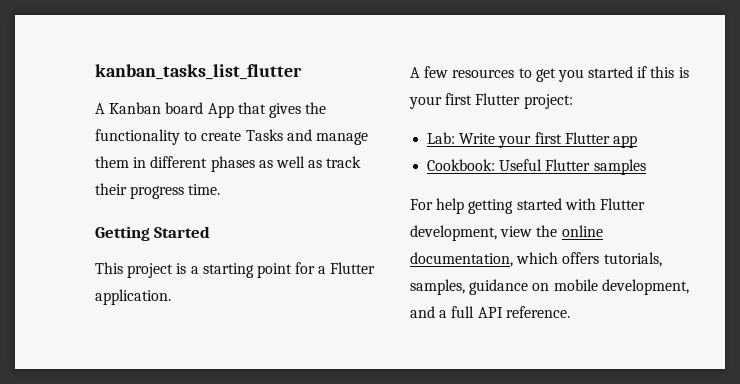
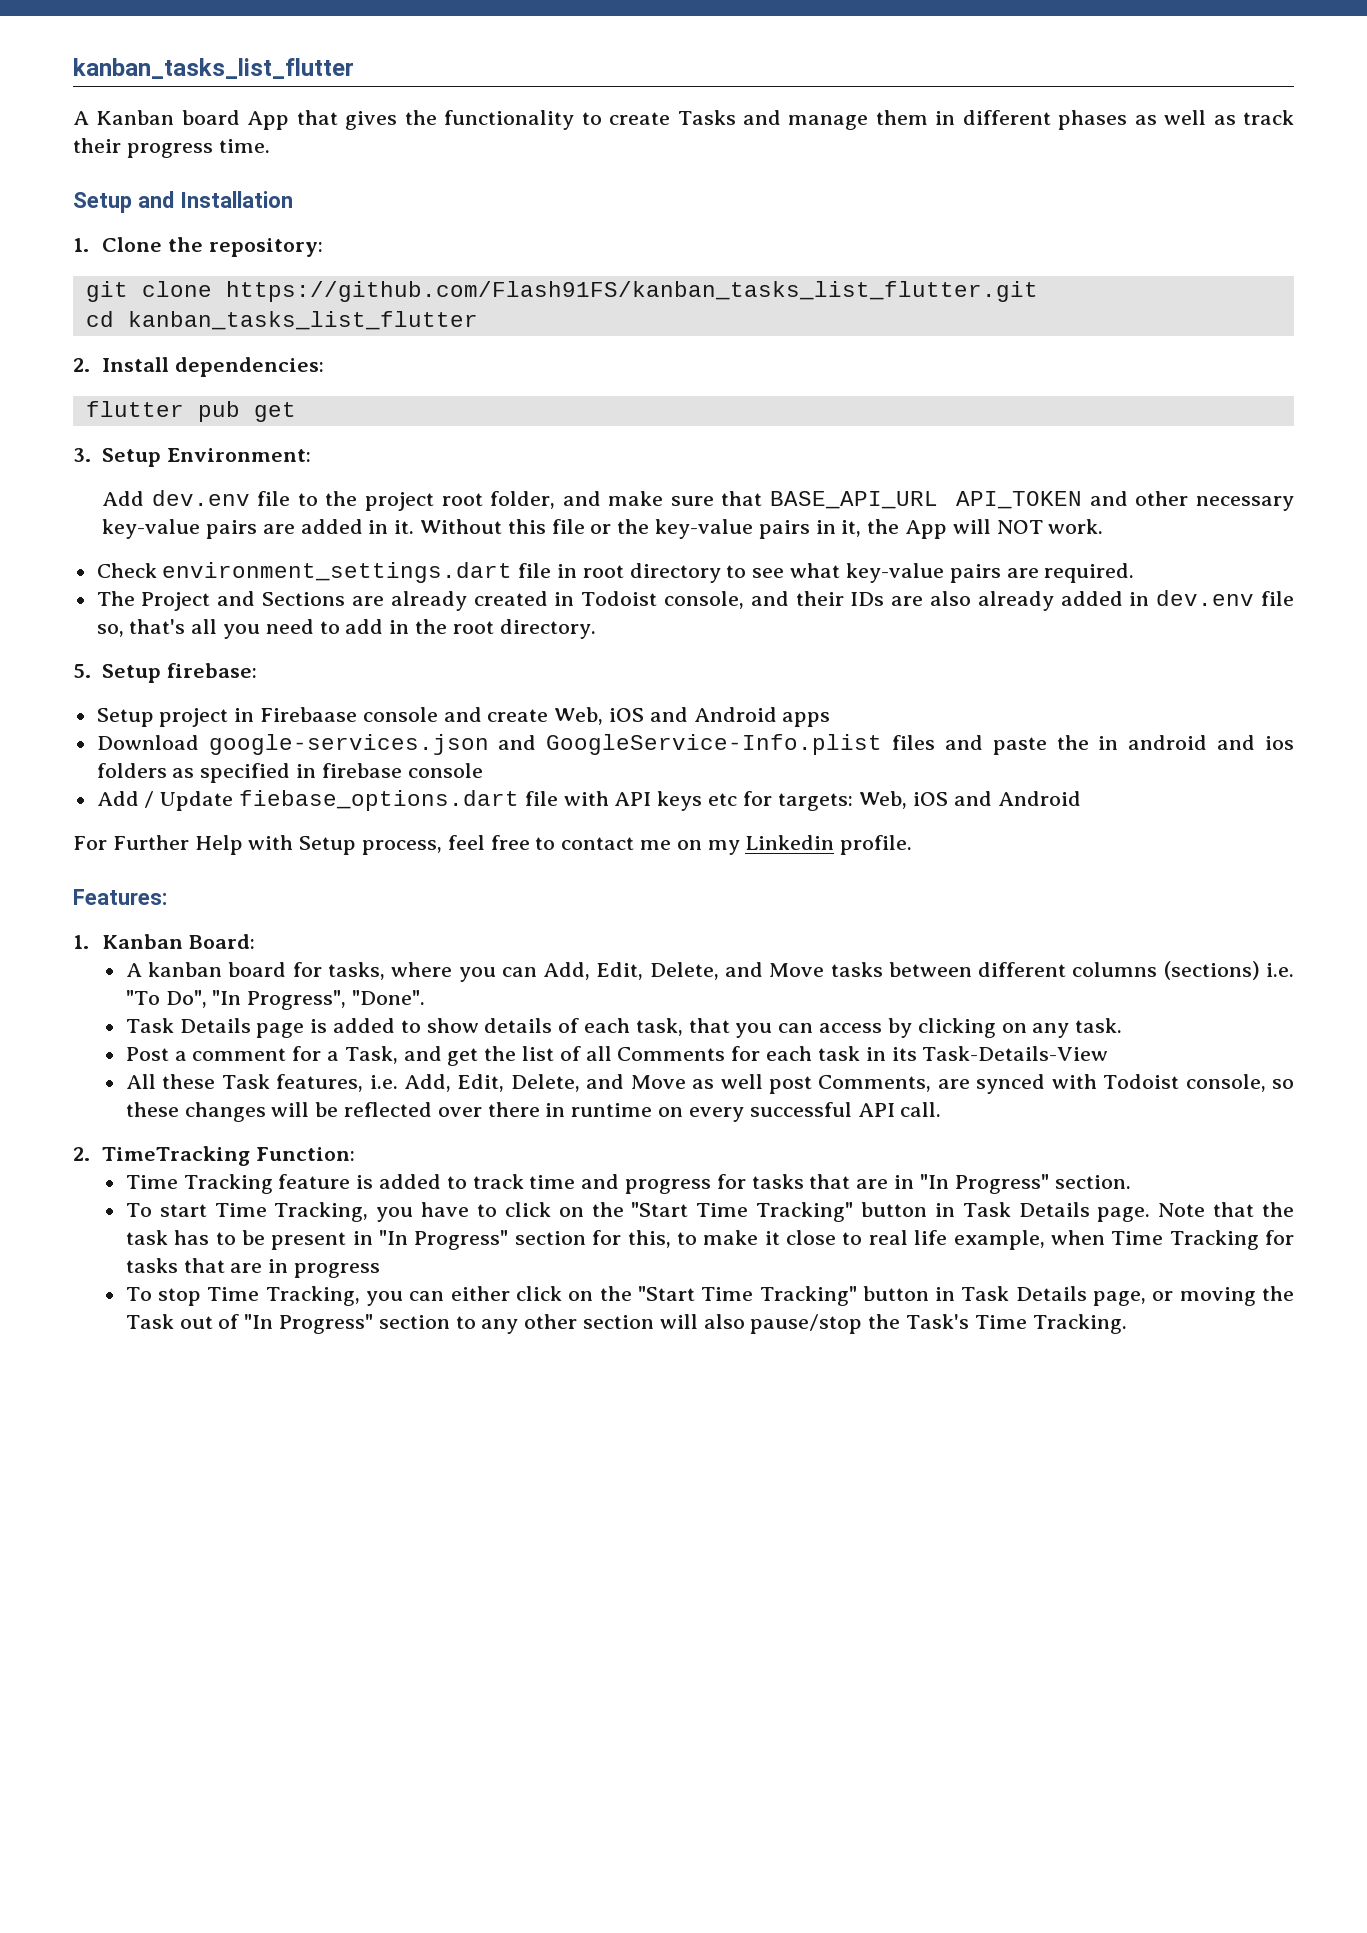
[95,226,211,241] [95,262,376,278] [95,289,171,305] [410,66,689,82] [409,93,573,109] [427,132,637,148] [427,159,646,175] [410,198,645,214] [410,225,603,241] [410,252,662,267] [410,279,689,295] [410,306,570,318] Getting Started // This project is a starting point for a Flutter application. // A few resources to get you started if this is your first Flutter project: // Lab: Write your first Flutter app // Cookbook: Useful Flutter samples // For help getting started with Flutter development, view the online documentation, which offers tutorials, samples, guidance on mobile development, and a full API reference. -> [73,191,293,213] [73,237,323,257] [85,281,1038,302] [85,311,478,330] [73,357,324,377] [85,401,296,422] [73,448,311,467] [102,490,1294,511] [102,519,1104,539] [96,562,1135,583] [96,590,1294,611] [96,619,596,639] [73,663,257,683] [96,707,831,727] [96,734,1294,755] [96,763,483,783] [96,790,1081,811] [73,835,913,855] [73,889,167,905] [73,934,255,949] [125,961,1294,982] [125,990,426,1010] [125,1018,1123,1038] [125,1046,1109,1066] [125,1074,1294,1094] [125,1102,942,1122] [73,1146,355,1166] [125,1174,1131,1194] [125,1202,1295,1222] [125,1230,1294,1250] [125,1258,381,1278] [125,1286,1295,1306] [125,1314,1127,1334] Setup and Installation // 1. Clone the repository: // git clone https://github.com/Flash91FS/kanban_tasks_list_flutter.git // cd kanban_tasks_list_flutter // 2. Install dependencies: // flutter pub get // 3. Setup Environment: // Add dev.env file to the project root folder, and make sure that BASE_API_URL API_TOKEN and other necessary key-value pairs are added in it. Without this file or the key-value pairs in it, the App will NOT work. // Check environment_settings.dart file in root directory to see what key-value pairs are required. // The Project and Sections are already created in Todoist console, and their IDs are also already added in dev.env file so, that's all you need to add in the root directory. // 5. Setup firebase: // Setup project in Firebaase console and create Web, iOS and Android apps // Download google-services.json and GoogleService-Info.plist files and paste the in android and ios folders as specified in firebase console // Add / Update fiebase_options.dart file with API keys etc for targets: Web, iOS and Android // For Further Help with Setup process, feel free to contact me on my Linkedin profile. // Features: // 1. Kanban Board: // A kanban board for tasks, where you can Add, Edit, Delete, and Move tasks between different columns (sections) i.e. "To Do", "In Progress", "Done". // Task Details page is added to show details of each task, that you can access by clicking on any task. // Post a comment for a Task, and get the list of all Comments for each task in its Task-Details-View // All these Task features, i.e. Add, Edit, Delete, and Move as well post Comments, are synced with Todoist console, so these changes will be reflected over there in runtime on every successful API call. // 2. TimeTracking Function: // Time Tracking feature is added to track time and progress for tasks that are in "In Progress" section. // To start Time Tracking, you have to click on the "Start Time Tracking" button in Task Details page. Note that the task has to be present in "In Progress" section for this, to make it close to real life example, when Time Tracking for tasks that are in progress // To stop Time Tracking, you can either click on the "Start Time Tracking" button in Task Details page, or moving the Task out of "In Progress" section to any other section will also pause/stop the Task's Time Tracking.

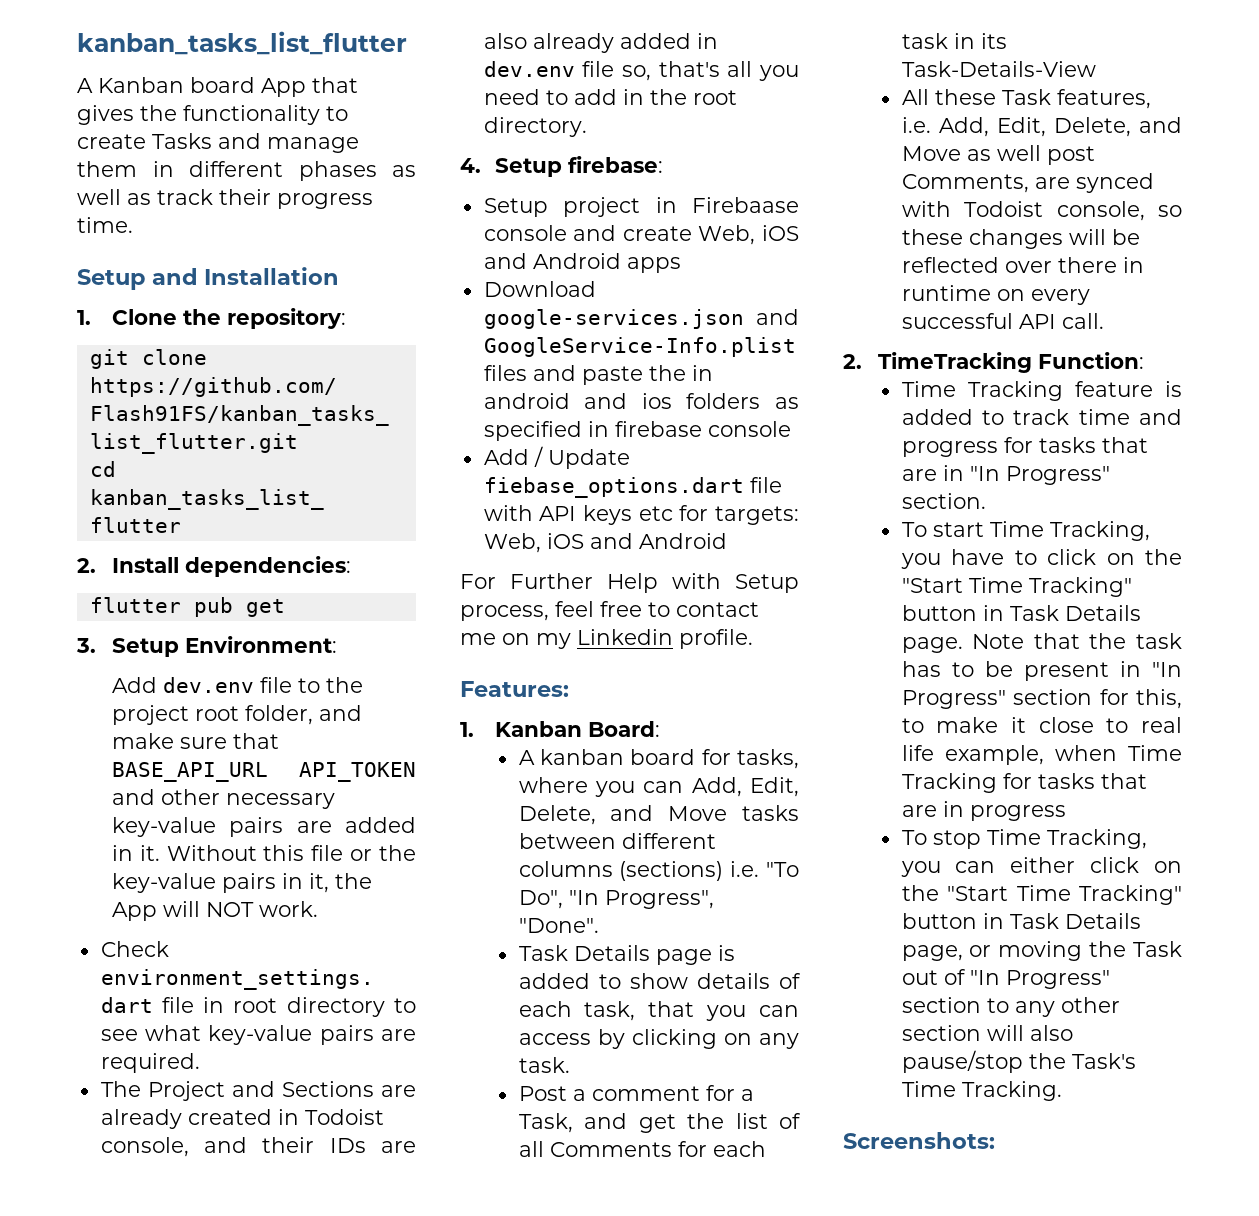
[73,664,91,678] 5. -> [460,158,481,173] 4.
(1127, 1324) none -> [843,1132,995,1149] // Screenshots:

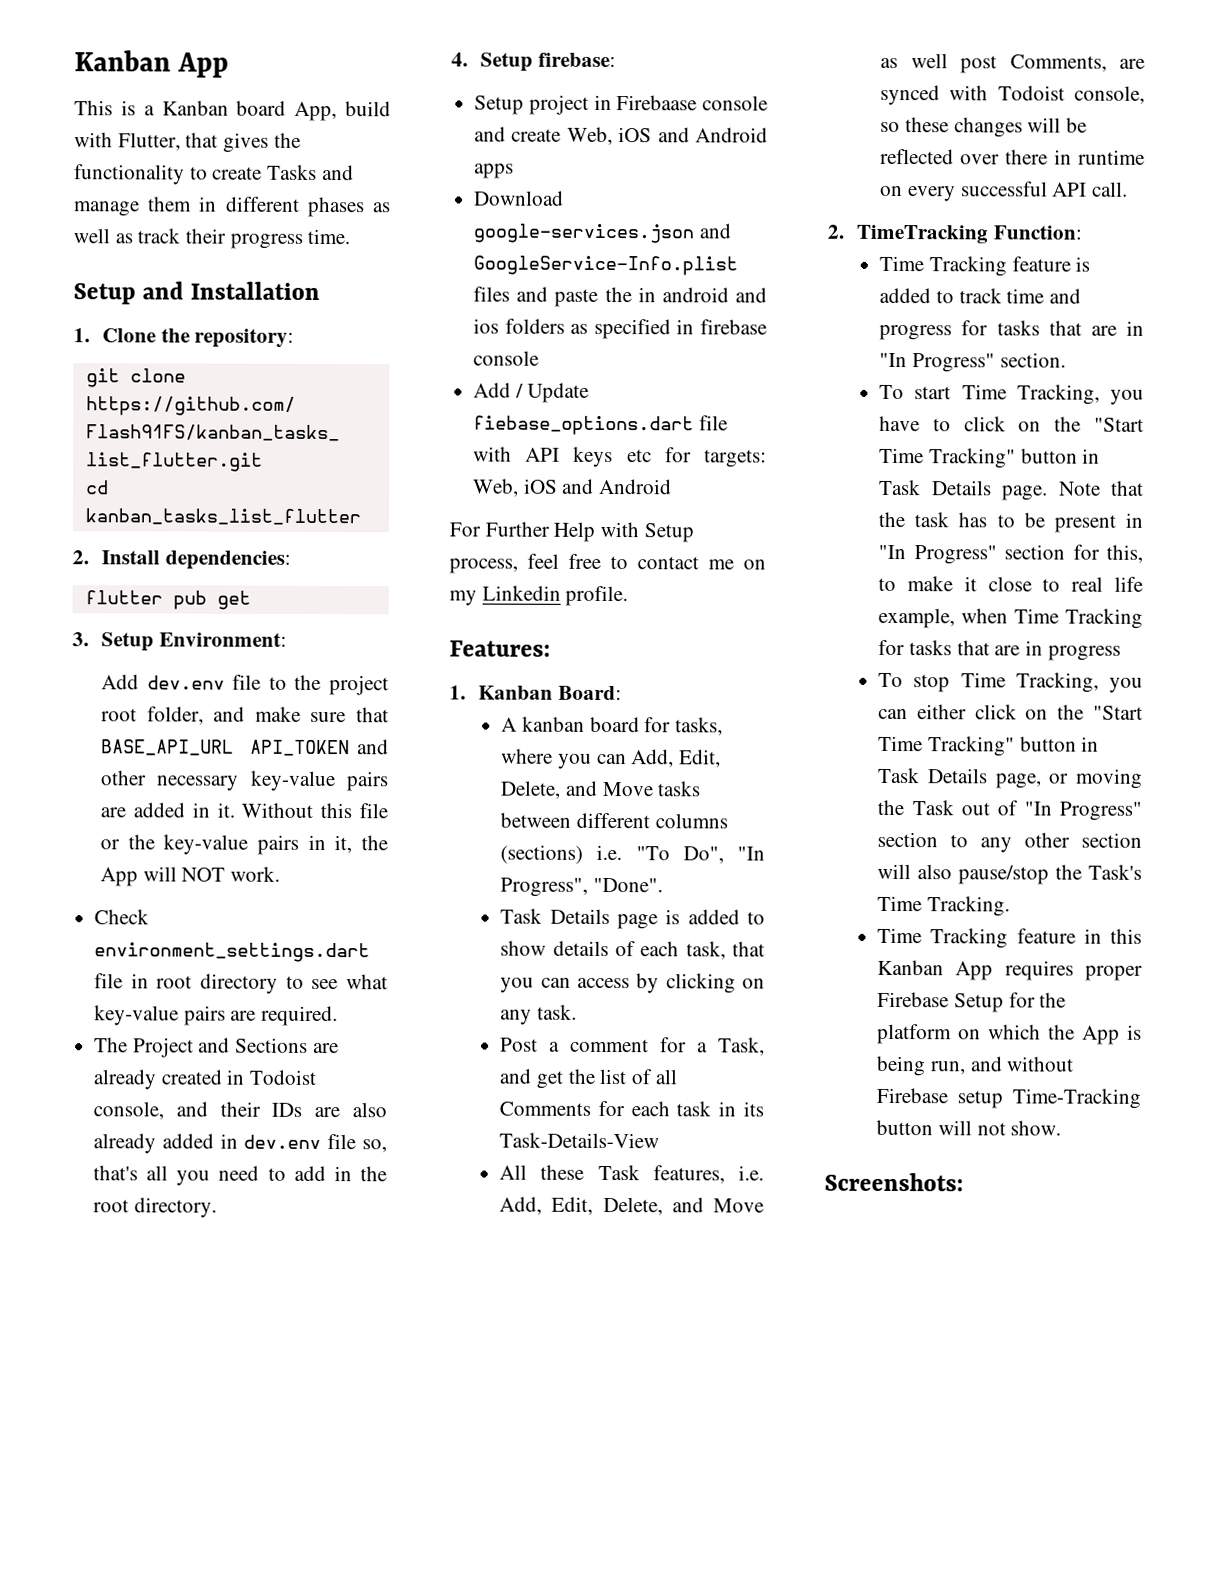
[77,31,407,55] [77,77,306,97] kanban_tasks_list_flutter // A Kanban board App -> [74,50,230,78] [74,100,391,122] [74,132,181,151] Kanban App // This is a Kanban board App, build with Flutter,
(1062, 1091) none -> [877,927,1142,949] [877,959,1143,981] [877,991,1067,1013] [877,1023,1142,1045] [876,1055,1075,1077] [876,1087,1141,1109] [876,1119,1062,1136] // Time Tracking feature in this Kanban App requires proper Firebase Setup for the platform on which the App is being run, and without Firebase setup Time-Tracking button will not show.

